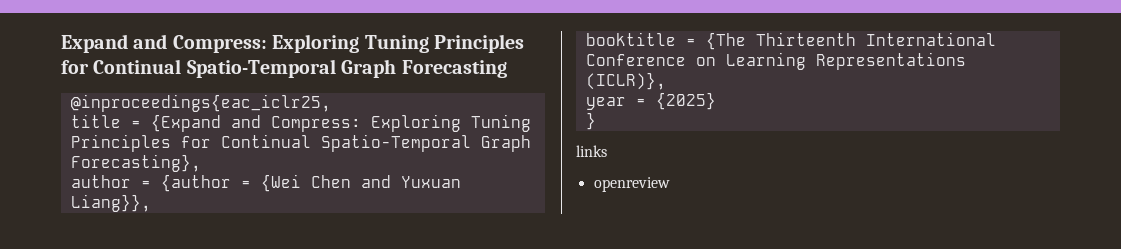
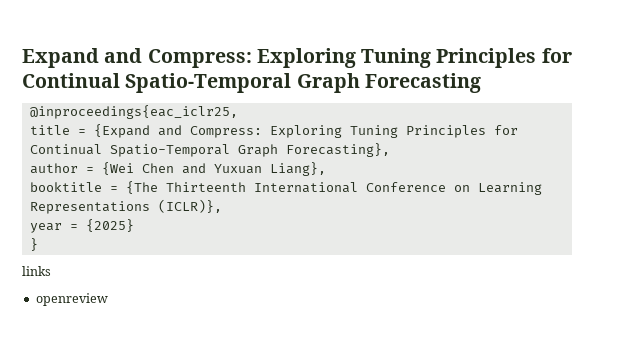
[160,174,251,192] {author = -> (94, 170) none
[70,194,151,212] Liang}}, -> [269,162,326,176] Liang},

